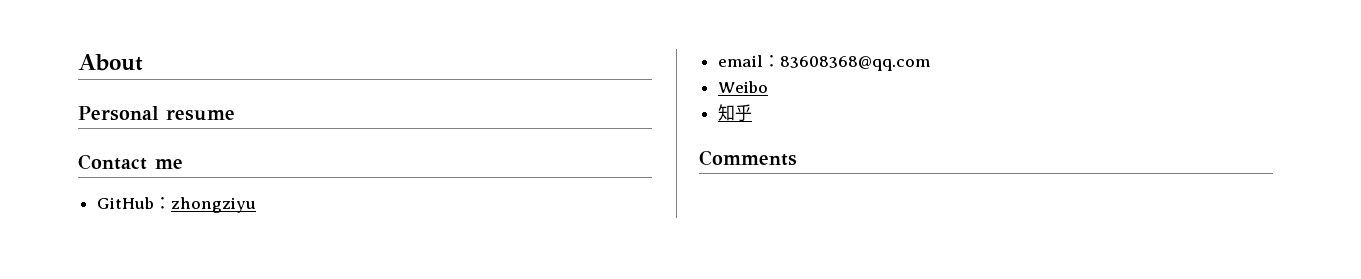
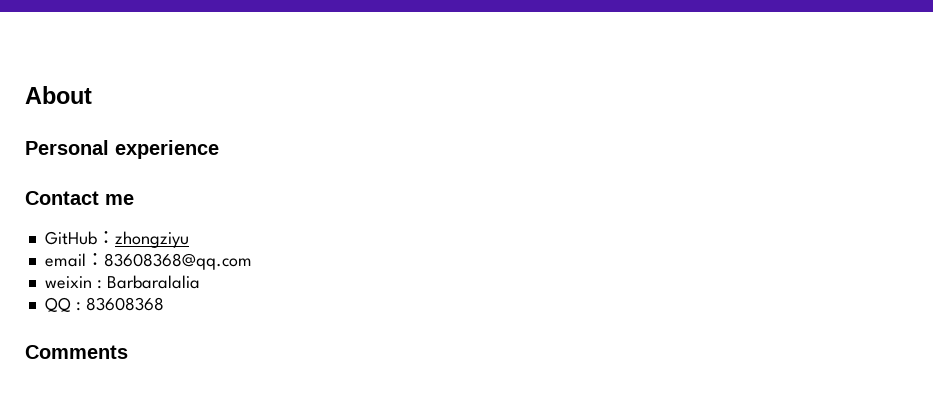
[166,109,235,121] resume -> [115,140,219,159] experience
[717,81,768,93] [717,104,752,121] Weibo // 知乎 -> [44,275,200,289] [44,297,164,312] weixin : Barbaralalia // QQ : 83608368

